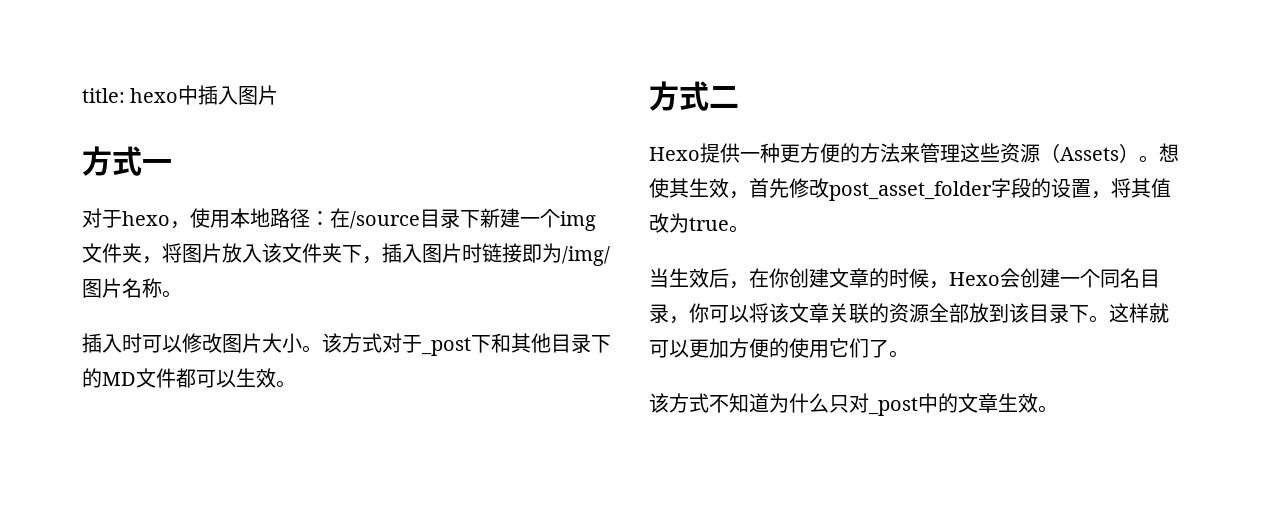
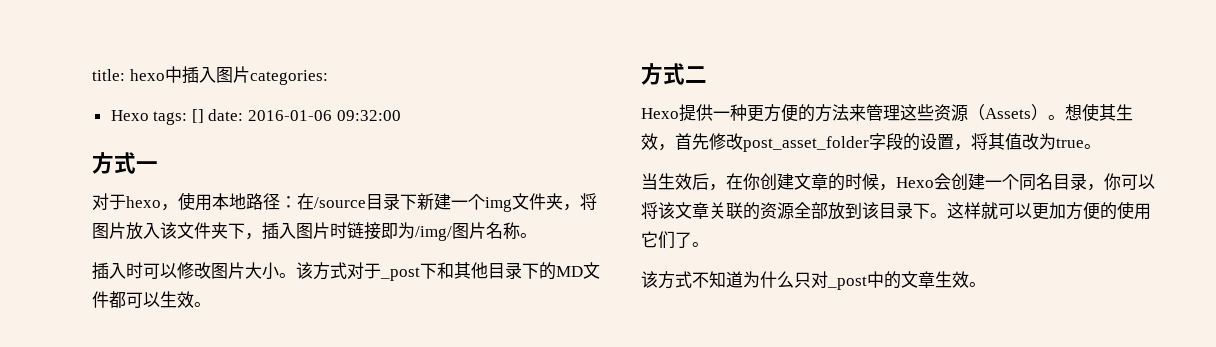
(279, 95) none -> [249,70,328,85] [110,109,401,125] categories: // Hexo tags: [] date: 2016-01-06 09:32:00

